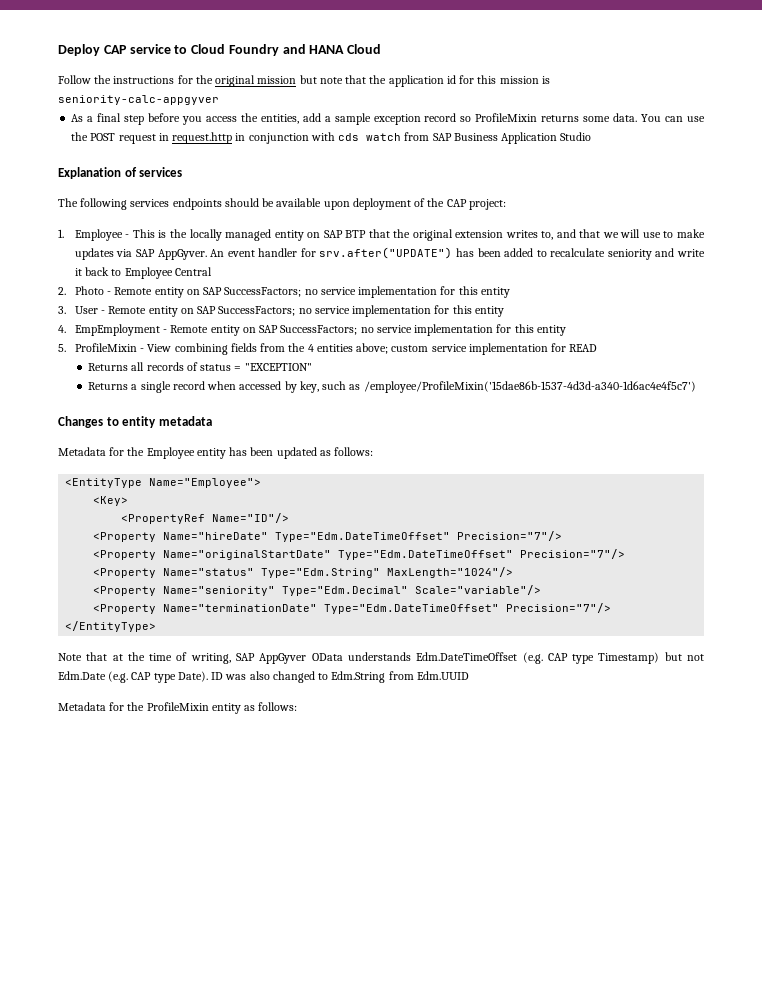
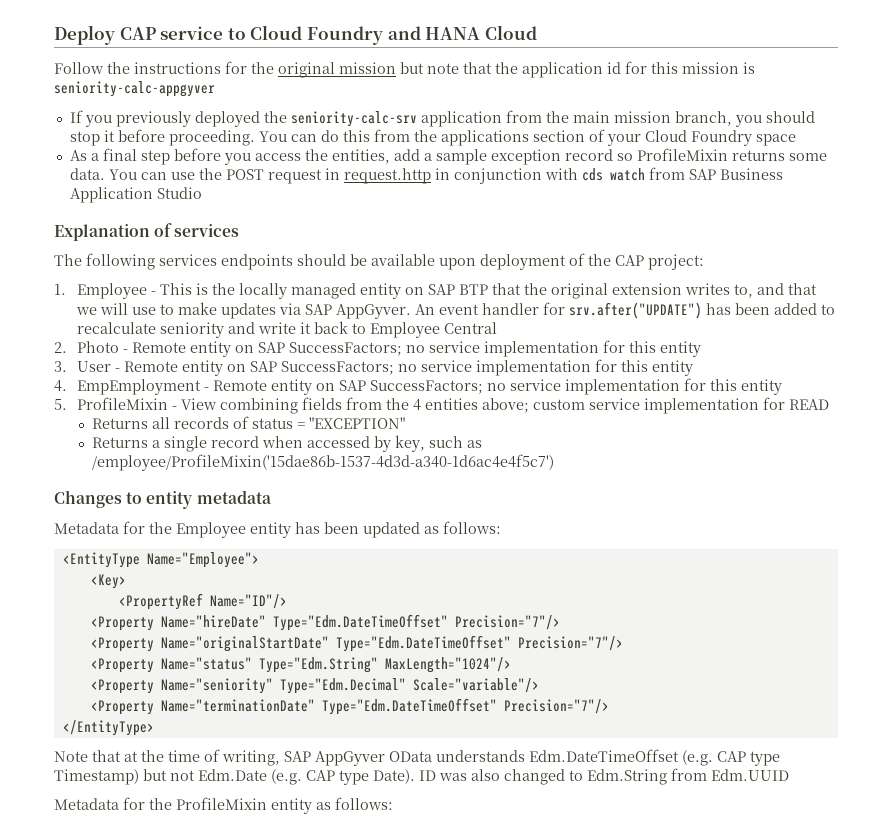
(219, 100) none -> [69,110,815,127] [69,129,796,146] // If you previously deployed the seniority-calc-srv application from the main mission branch, you should stop it before proceeding. You can do this from the applications section of your Cloud Foundry space

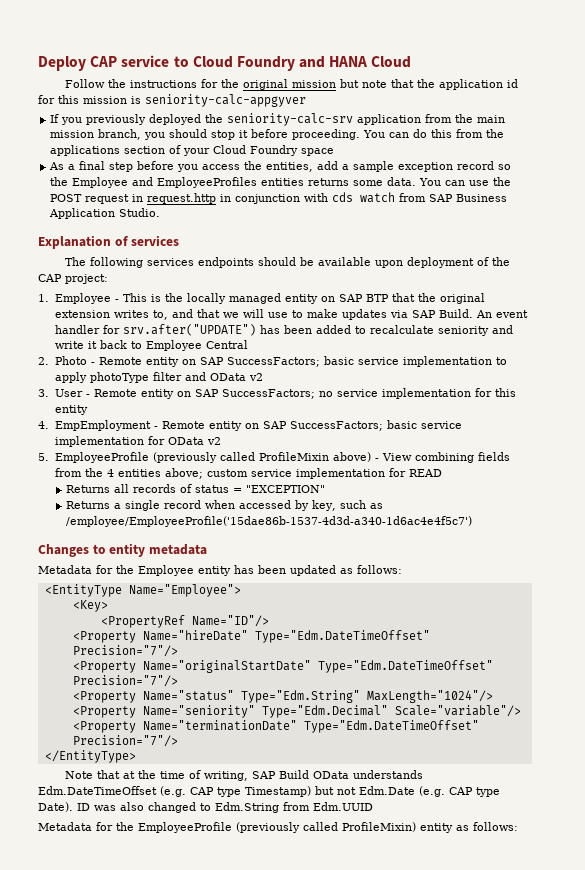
[636,148,728,161] ProfileMixin -> [50,177,305,188] the Employee and EmployeeProfiles entities
[156,187,202,199] Studio -> [119,208,161,217] Studio.
[335,304,411,319] AppGyver. -> [438,309,473,318] Build.
[405,340,701,357] no service implementation for this entity -> [323,356,507,367] [54,372,263,383] basic service implementation to apply photoType filter and OData v2
[486,378,782,395] no service implementation for this entity -> [386,420,462,429] [54,436,221,447] basic service implementation for OData v2
[76,397,168,410] ProfileMixin -> [54,452,371,463] EmployeeProfile (previously called ProfileMixin above)
[92,454,555,471] /employee/ProfileMixin('15dae86b-1537-4d3d-a340-1d6ac4e4f5c7') -> [65,516,472,527] /employee/EmployeeProfile('15dae86b-1537-4d3d-a340-1d6ac4e4f5c7')
[315,751,385,766] AppGyver -> [279,770,310,779] Build
[176,797,267,810] ProfileMixin -> [138,822,416,833] EmployeeProfile (previously called ProfileMixin)

